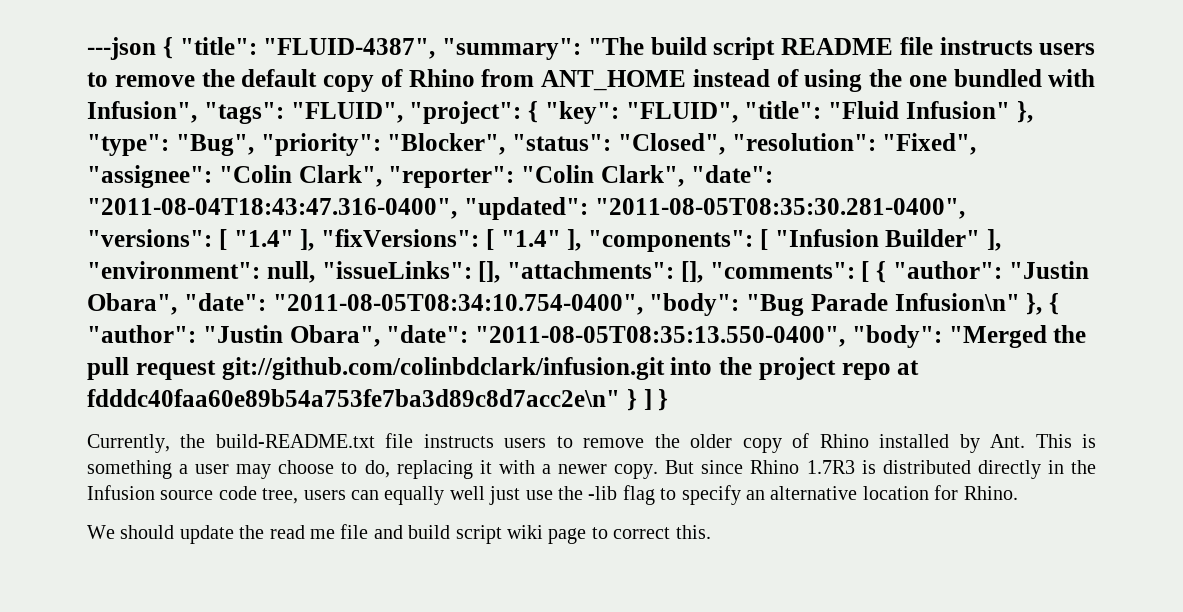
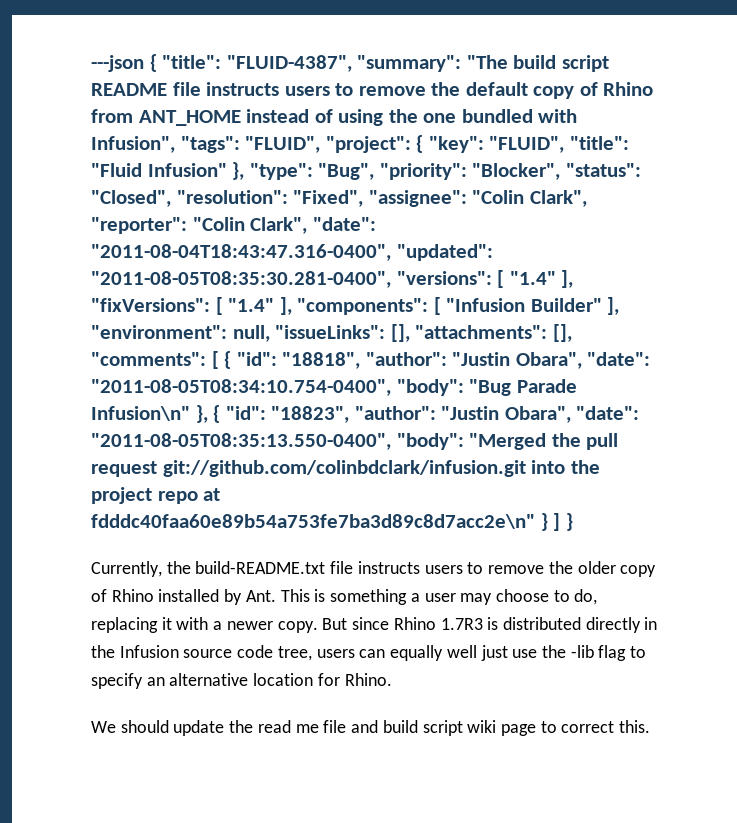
(886, 272) none -> [236,352,361,369] "id": "18818",
(1059, 304) none -> [225,406,350,423] "id": "18823",

